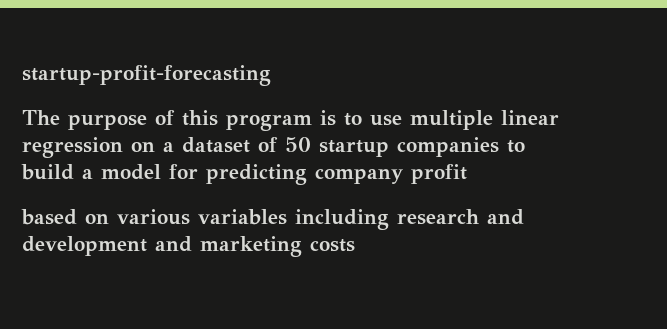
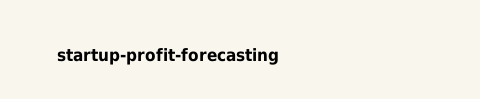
[22,110,559,131] [22,137,525,158] [21,164,467,185] [21,209,524,230] [22,236,355,257] // The purpose of this program is to use multiple linear regression on a dataset of 50 startup companies to build a model for predicting company profit // based on various variables including research and development and marketing costs -> (279, 56) none

